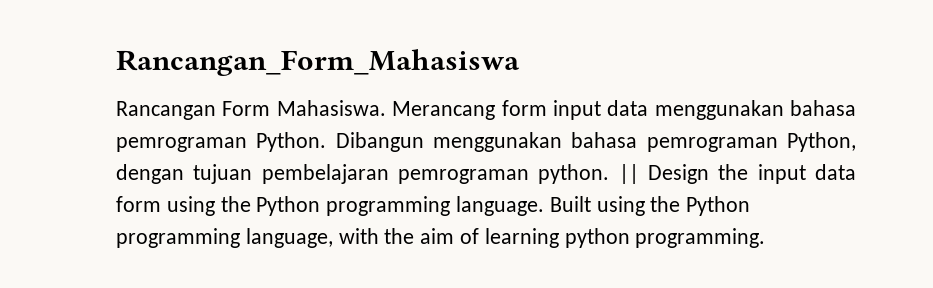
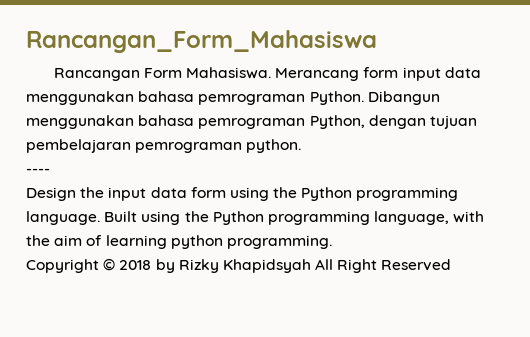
[618,164,639,184] || -> [26,168,50,174] // ---- //
(766, 238) none -> [26,258,452,273] // Copyright © 2018 by Rizky Khapidsyah All Right Reserved

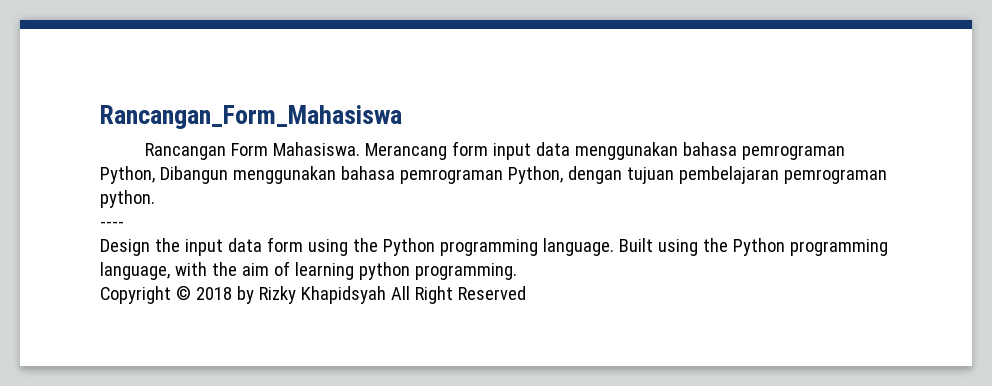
[309,91,364,105] Python. -> [100,166,155,184] Python,

